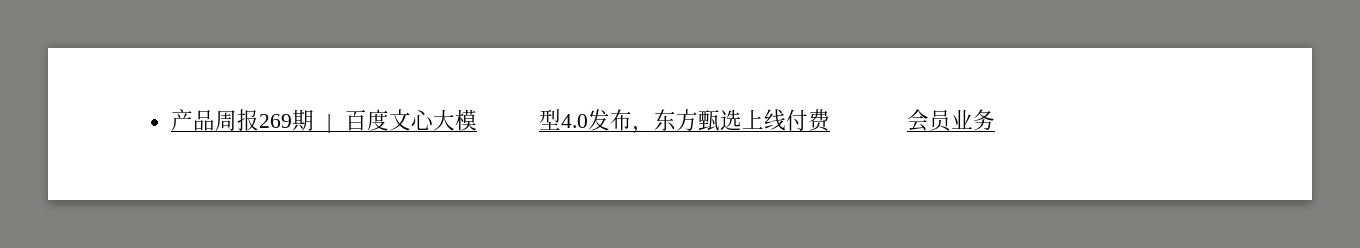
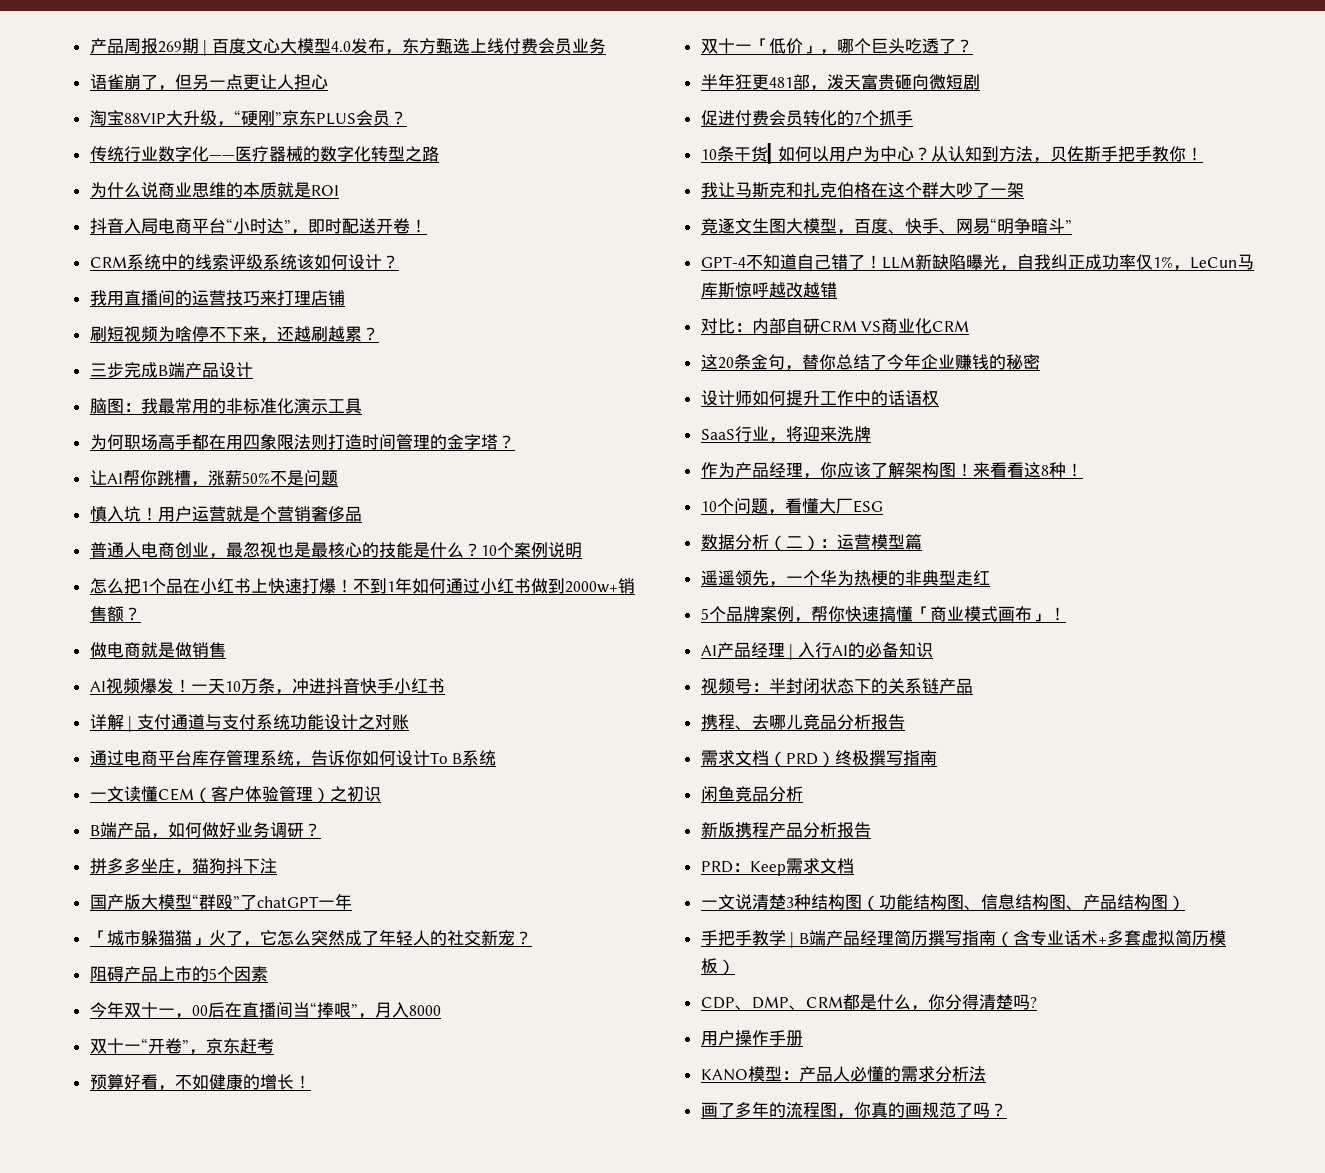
(995, 120) none -> [89,74,328,91] [89,110,407,127] [89,146,439,162] [89,182,339,198] [89,218,427,235] [89,254,399,270] [89,290,345,306] [89,326,379,343] [89,362,253,378] [89,398,362,414] [89,433,515,450] [89,470,338,487] [89,506,362,522] [89,541,582,559] [89,577,635,594] [89,606,141,622] [89,642,226,658] [89,678,445,695] [89,714,409,732] [89,750,497,767] [89,786,381,803] [89,822,321,839] [89,858,277,875] [89,893,352,910] [89,929,532,947] [89,966,268,982] [89,1001,441,1019] [89,1038,274,1055] [89,1074,311,1091] [700,38,973,55] [700,73,980,91] [700,110,913,126] [700,143,1203,164] [700,182,1024,198] [700,218,1072,235] [700,254,1254,271] [700,282,837,298] [700,318,970,334] [700,353,1040,371] [700,390,939,406] [700,426,871,443] [700,462,1083,479] [700,498,883,515] [700,534,922,551] [700,570,990,587] [700,606,1066,623] [700,642,933,660] [700,678,973,694] [700,714,905,730] [700,750,937,767] [700,786,803,802] [700,822,871,838] [700,858,854,876] [700,894,1185,911] [700,930,1226,948] [700,958,735,975] [700,994,1037,1011] [700,1030,803,1046] [700,1066,986,1082] [700,1101,1007,1119] // 语雀崩了，但另一点更让人担心 // 淘宝88VIP大升级，“硬刚”京东PLUS会员？ // 传统行业数字化——医疗器械的数字化转型之路 // 为什么说商业思维的本质就是ROI // 抖音入局电商平台“小时达”，即时配送开卷！ // CRM系统中的线索评级系统该如何设计？ // 我用直播间的运营技巧来打理店铺 // 刷短视频为啥停不下来，还越刷越累？ // 三步完成B端产品设计 // 脑图：我最常用的非标准化演示工具 // 为何职场高手都在用四象限法则打造时间管理的金字塔？ // 让AI帮你跳槽，涨薪50%不是问题 // 慎入坑！用户运营就是个营销奢侈品 // 普通人电商创业，最忽视也是最核心的技能是什么？10个案例说明 // 怎么把1个品在小红书上快速打爆！不到1年如何通过小红书做到2000w+销售额？ // 做电商就是做销售 // AI视频爆发！一天10万条，冲进抖音快手小红书 // 详解 | 支付通道与支付系统功能设计之对账 // 通过电商平台库存管理系统，告诉你如何设计To B系统 // 一文读懂CEM（客户体验管理）之初识 // B端产品，如何做好业务调研？ // 拼多多坐庄，猫狗抖下注 // 国产版大模型“群殴”了chatGPT一年 // 「城市躲猫猫」火了，它怎么突然成了年轻人的社交新宠？ // 阻碍产品上市的5个因素 // 今年双十一，00后在直播间当“捧哏”，月入8000 // 双十一“开卷”，京东赶考 // 预算好看，不如健康的增长！ // 双十一「低价」，哪个巨头吃透了？ // 半年狂更481部，泼天富贵砸向微短剧 // 促进付费会员转化的7个抓手 // 10条干货▎如何以用户为中心？从认知到方法，贝佐斯手把手教你！ // 我让马斯克和扎克伯格在这个群大吵了一架 // 竞逐文生图大模型，百度、快手、网易“明争暗斗” // GPT-4不知道自己错了！LLM新缺陷曝光，自我纠正成功率仅1%，LeCun马库斯惊呼越改越错 // 对比：内部自研CRM VS商业化CRM // 这20条金句，替你总结了今年企业赚钱的秘密 // 设计师如何提升工作中的话语权 // SaaS行业，将迎来洗牌 // 作为产品经理，你应该了解架构图！来看看这8种！ // 10个问题，看懂大厂ESG // 数据分析（二）：运营模型篇 // 遥遥领先，一个华为热梗的非典型走红 // 5个品牌案例，帮你快速搞懂「商业模式画布」！ // AI产品经理 | 入行AI的必备知识 // 视频号：半封闭状态下的关系链产品 // 携程、去哪儿竞品分析报告 // 需求文档（PRD）终极撰写指南 // 闲鱼竞品分析 // 新版携程产品分析报告 // PRD：Keep需求文档 // 一文说清楚3种结构图（功能结构图、信息结构图、产品结构图） // 手把手教学 | B端产品经理简历撰写指南（含专业话术+多套虚拟简历模板） // CDP、DMP、CRM都是什么，你分得清楚吗? // 用户操作手册 // KANO模型：产品人必懂的需求分析法 // 画了多年的流程图，你真的画规范了吗？

